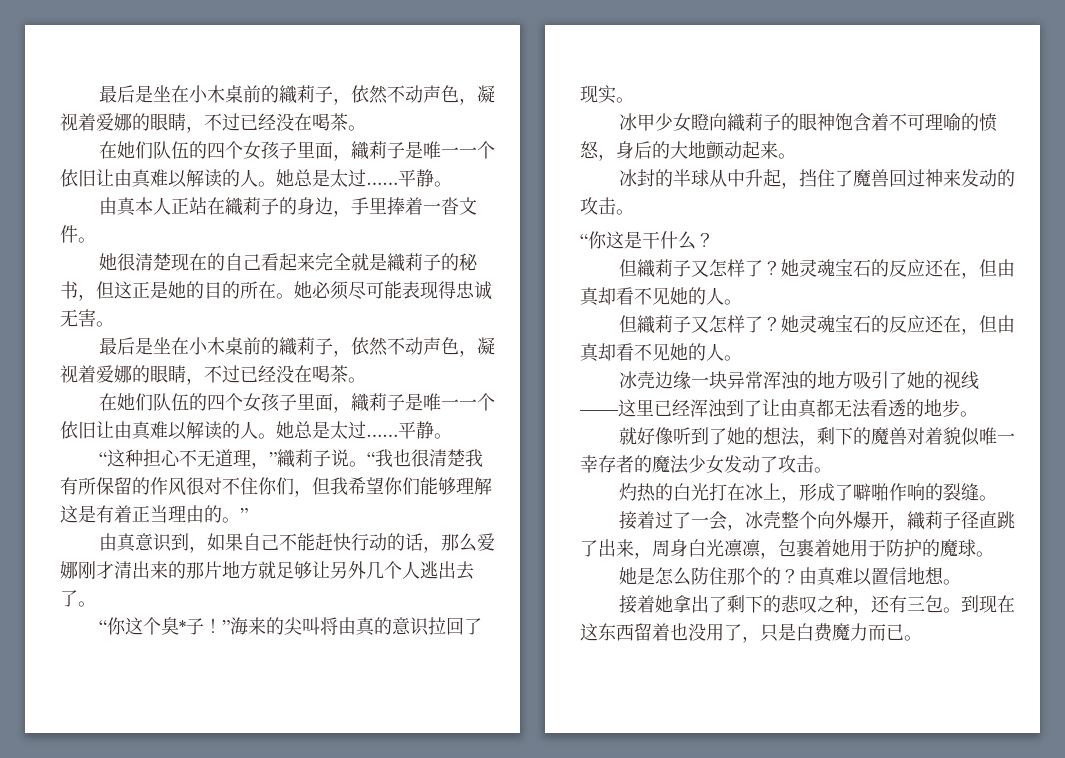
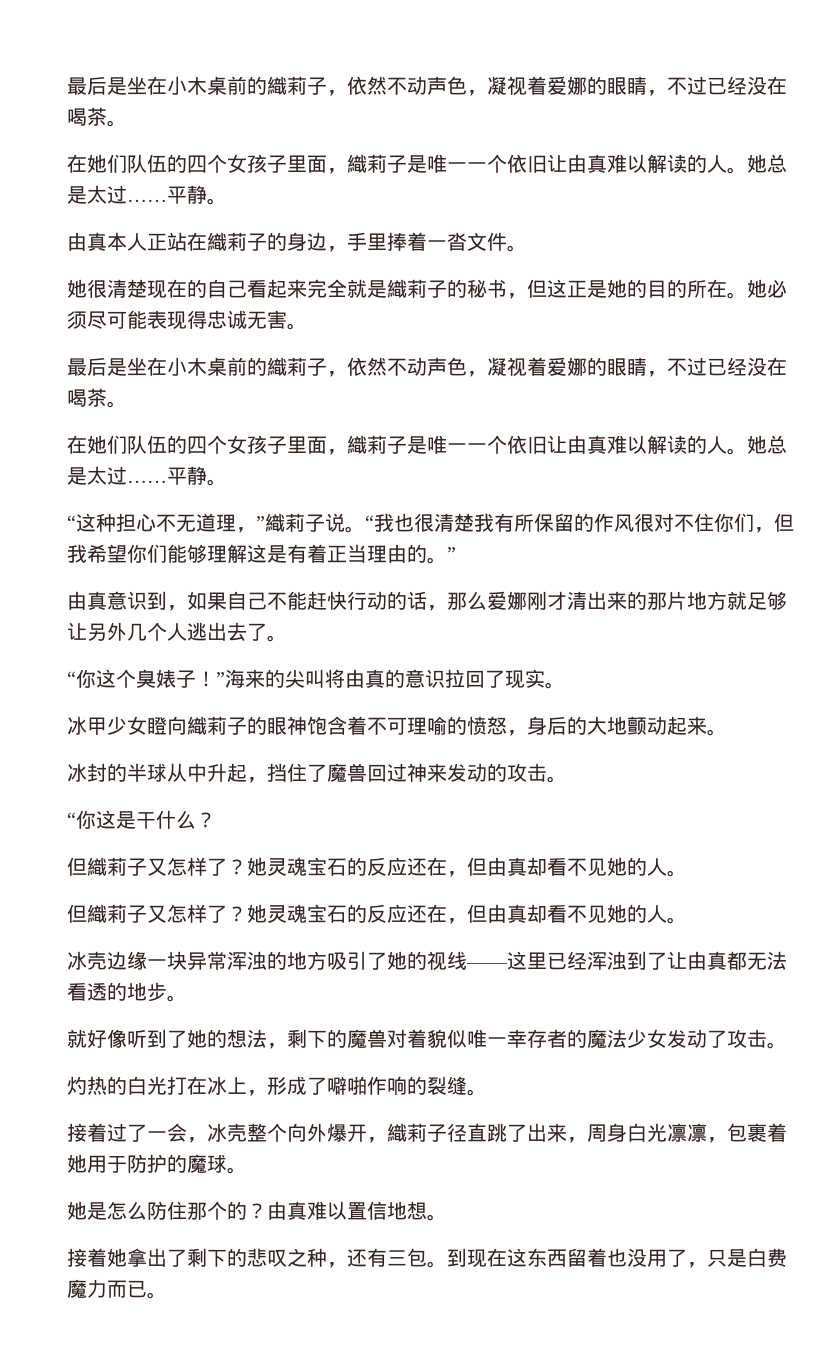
[178,620,186,633] * -> [156,669,176,688] 婊

